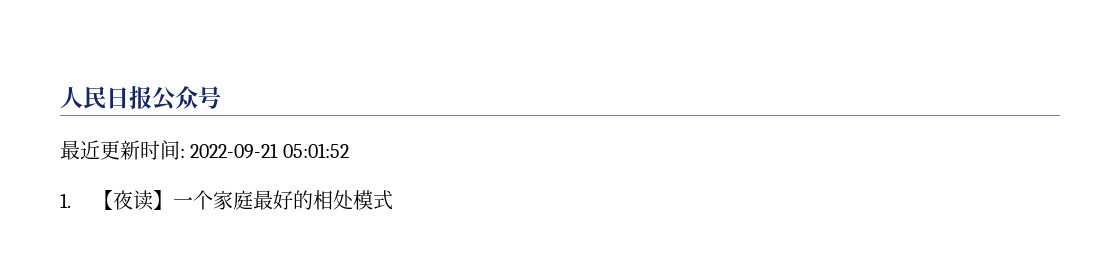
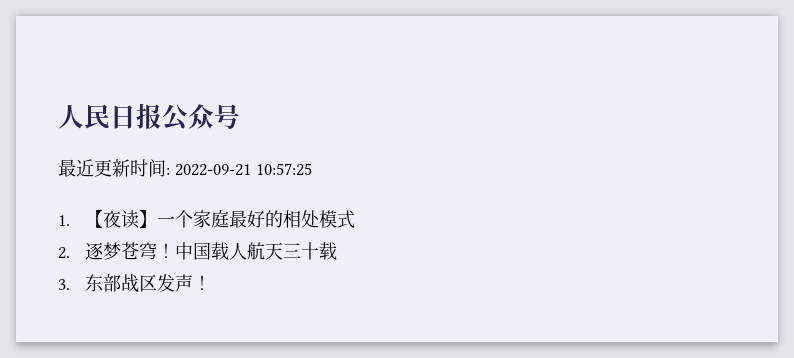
[282,143,349,158] 05:01:52 -> [256,163,312,176] 10:57:25
(394, 200) none -> [58,242,338,260] [58,274,212,293] // 2.逐梦苍穹！中国载人航天三十载 // 3.东部战区发声！

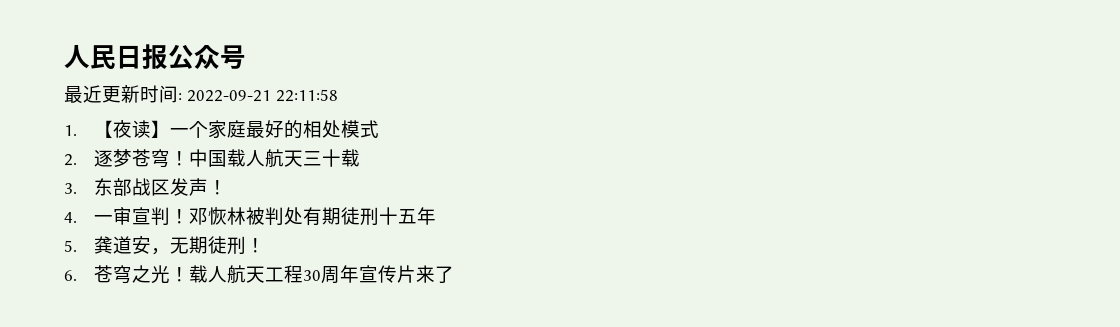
[256,163,312,176] 10:57:25 -> [276,89,338,102] 22:11:58
(212, 282) none -> [64,207,437,226] [64,236,266,255] [64,265,455,284] // 4.一审宣判！邓恢林被判处有期徒刑十五年 // 5.龚道安，无期徒刑！ // 6.苍穹之光！载人航天工程30周年宣传片来了

